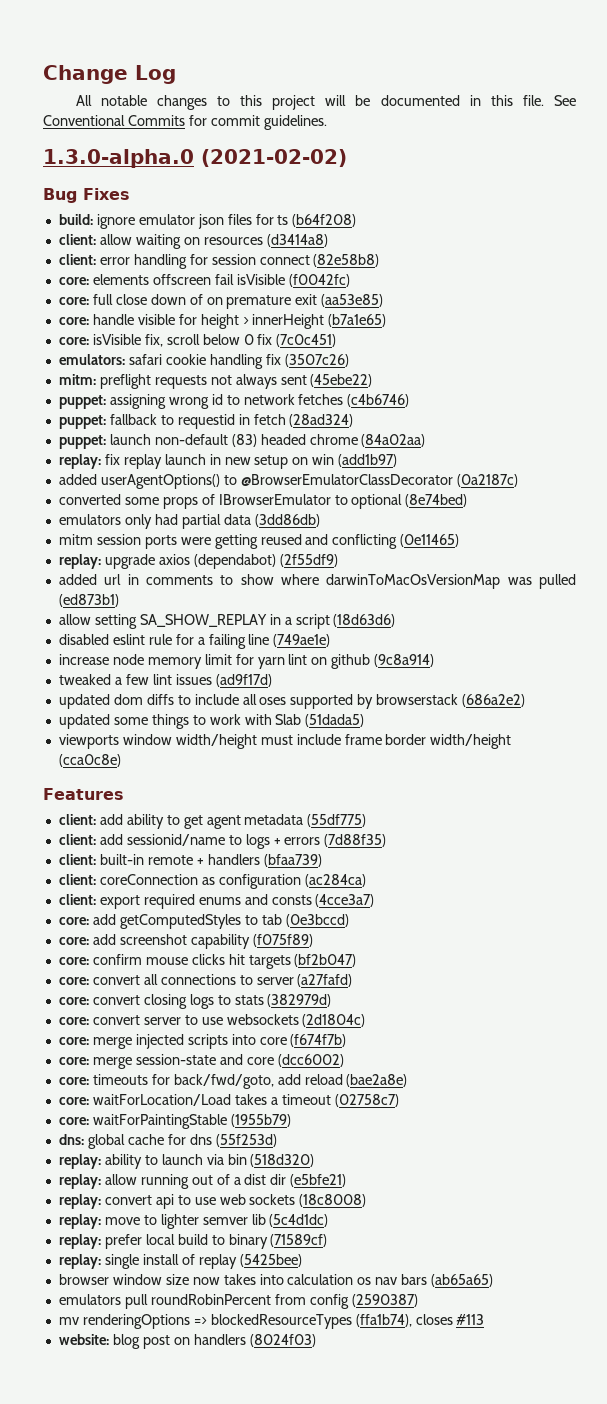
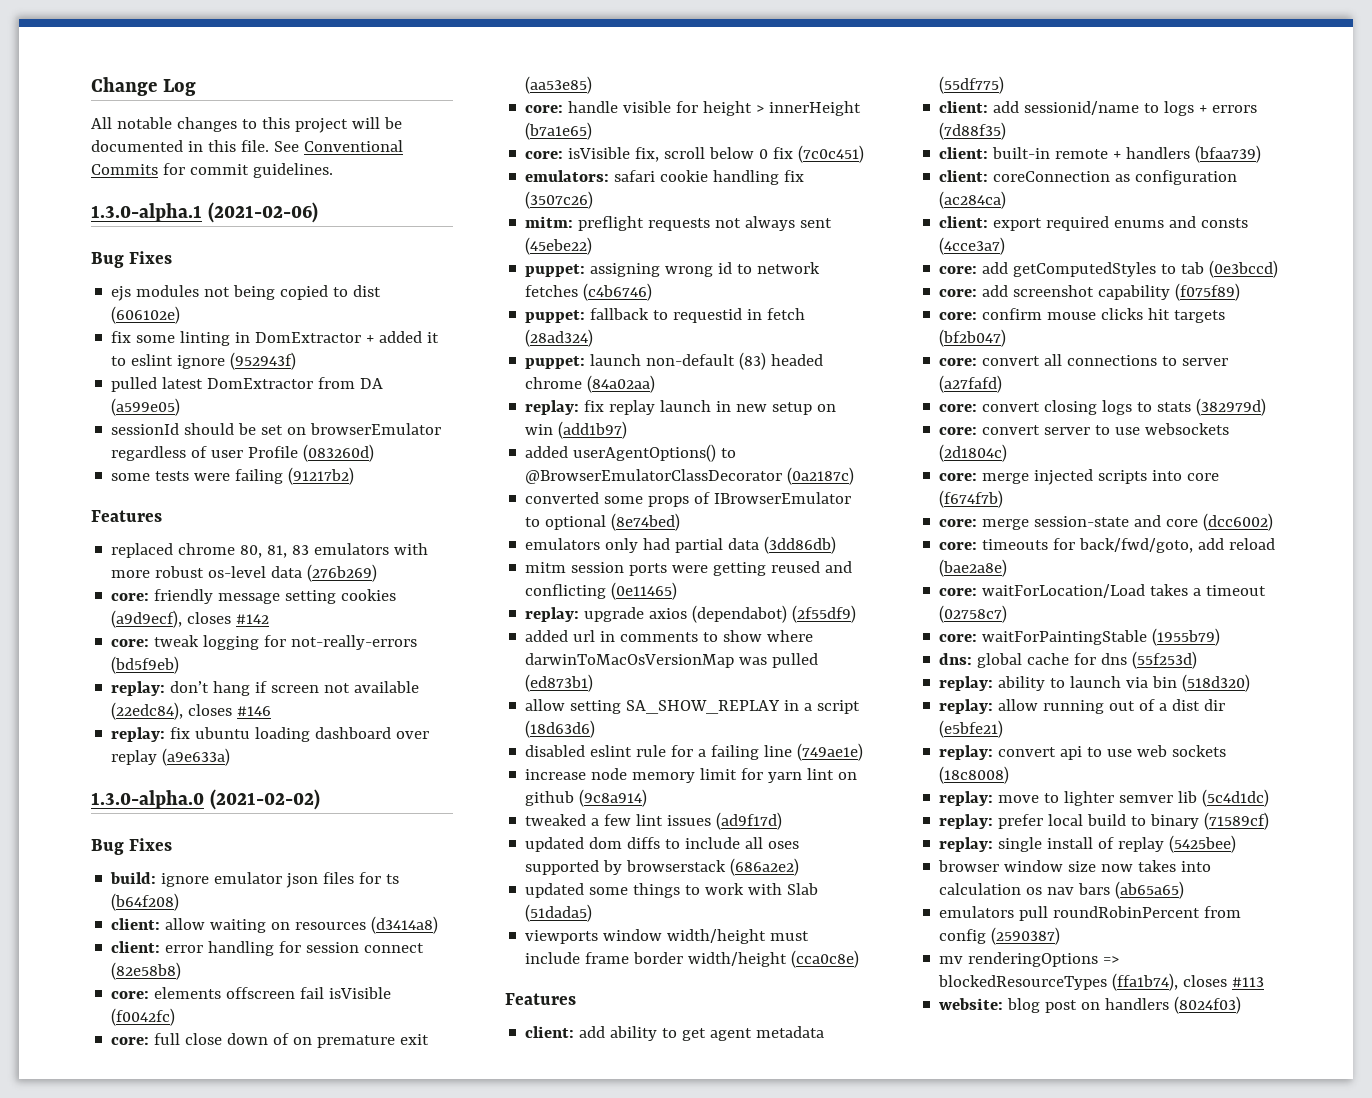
(327, 122) none -> [91,202,318,223] [91,251,173,268] [111,285,382,301] [111,306,181,324] [111,331,440,346] [111,352,297,370] [111,377,384,392] [111,398,181,416] [111,423,442,435] [111,444,375,462] [111,467,355,485] [91,510,162,522] [111,543,429,558] [111,564,378,582] [111,589,397,604] [111,610,270,628] [111,635,418,650] [111,656,180,674] [111,681,420,696] [111,702,272,720] [111,727,430,742] [111,748,231,766] // 1.3.0-alpha.1 (2021-02-06) // Bug Fixes // ejs modules not being copied to dist (606102e) // fix some linting in DomExtractor + added it to eslint ignore (952943f) // pulled latest DomExtractor from DA (a599e05) // sessionId should be set on browserEmulator regardless of user Profile (083260d) // some tests were failing (91217b2) // Features // replaced chrome 80, 81, 83 emulators with more robust os-level data (276b269) // core: friendly message setting cookies (a9d9ecf), closes #142 // core: tweak logging for not-really-errors (bd5f9eb) // replay: don’t hang if screen not available (22edc84), closes #146 // replay: fix ubuntu loading dashboard over replay (a9e633a)

